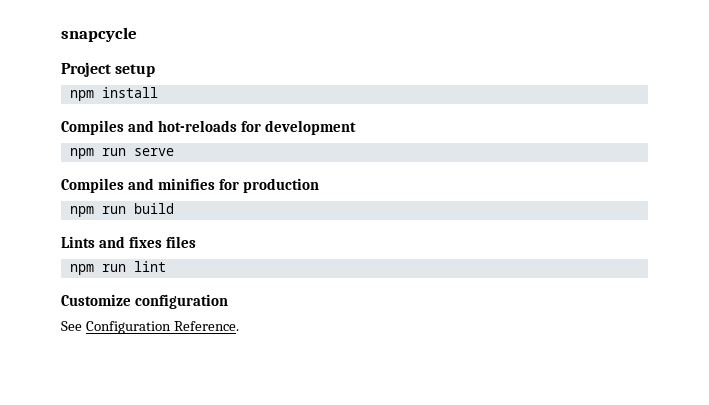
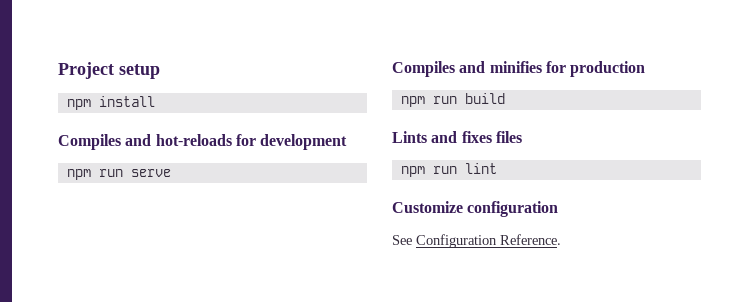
[61,27,137,42] snapcycle // -> (58, 70) none

